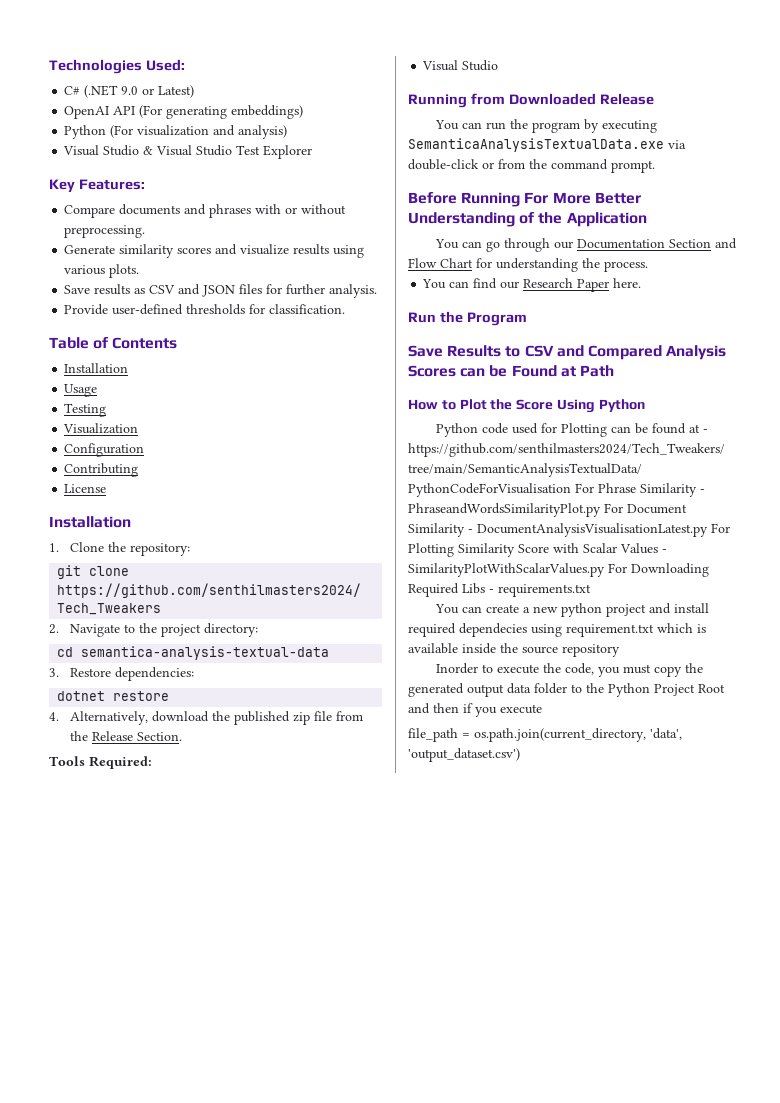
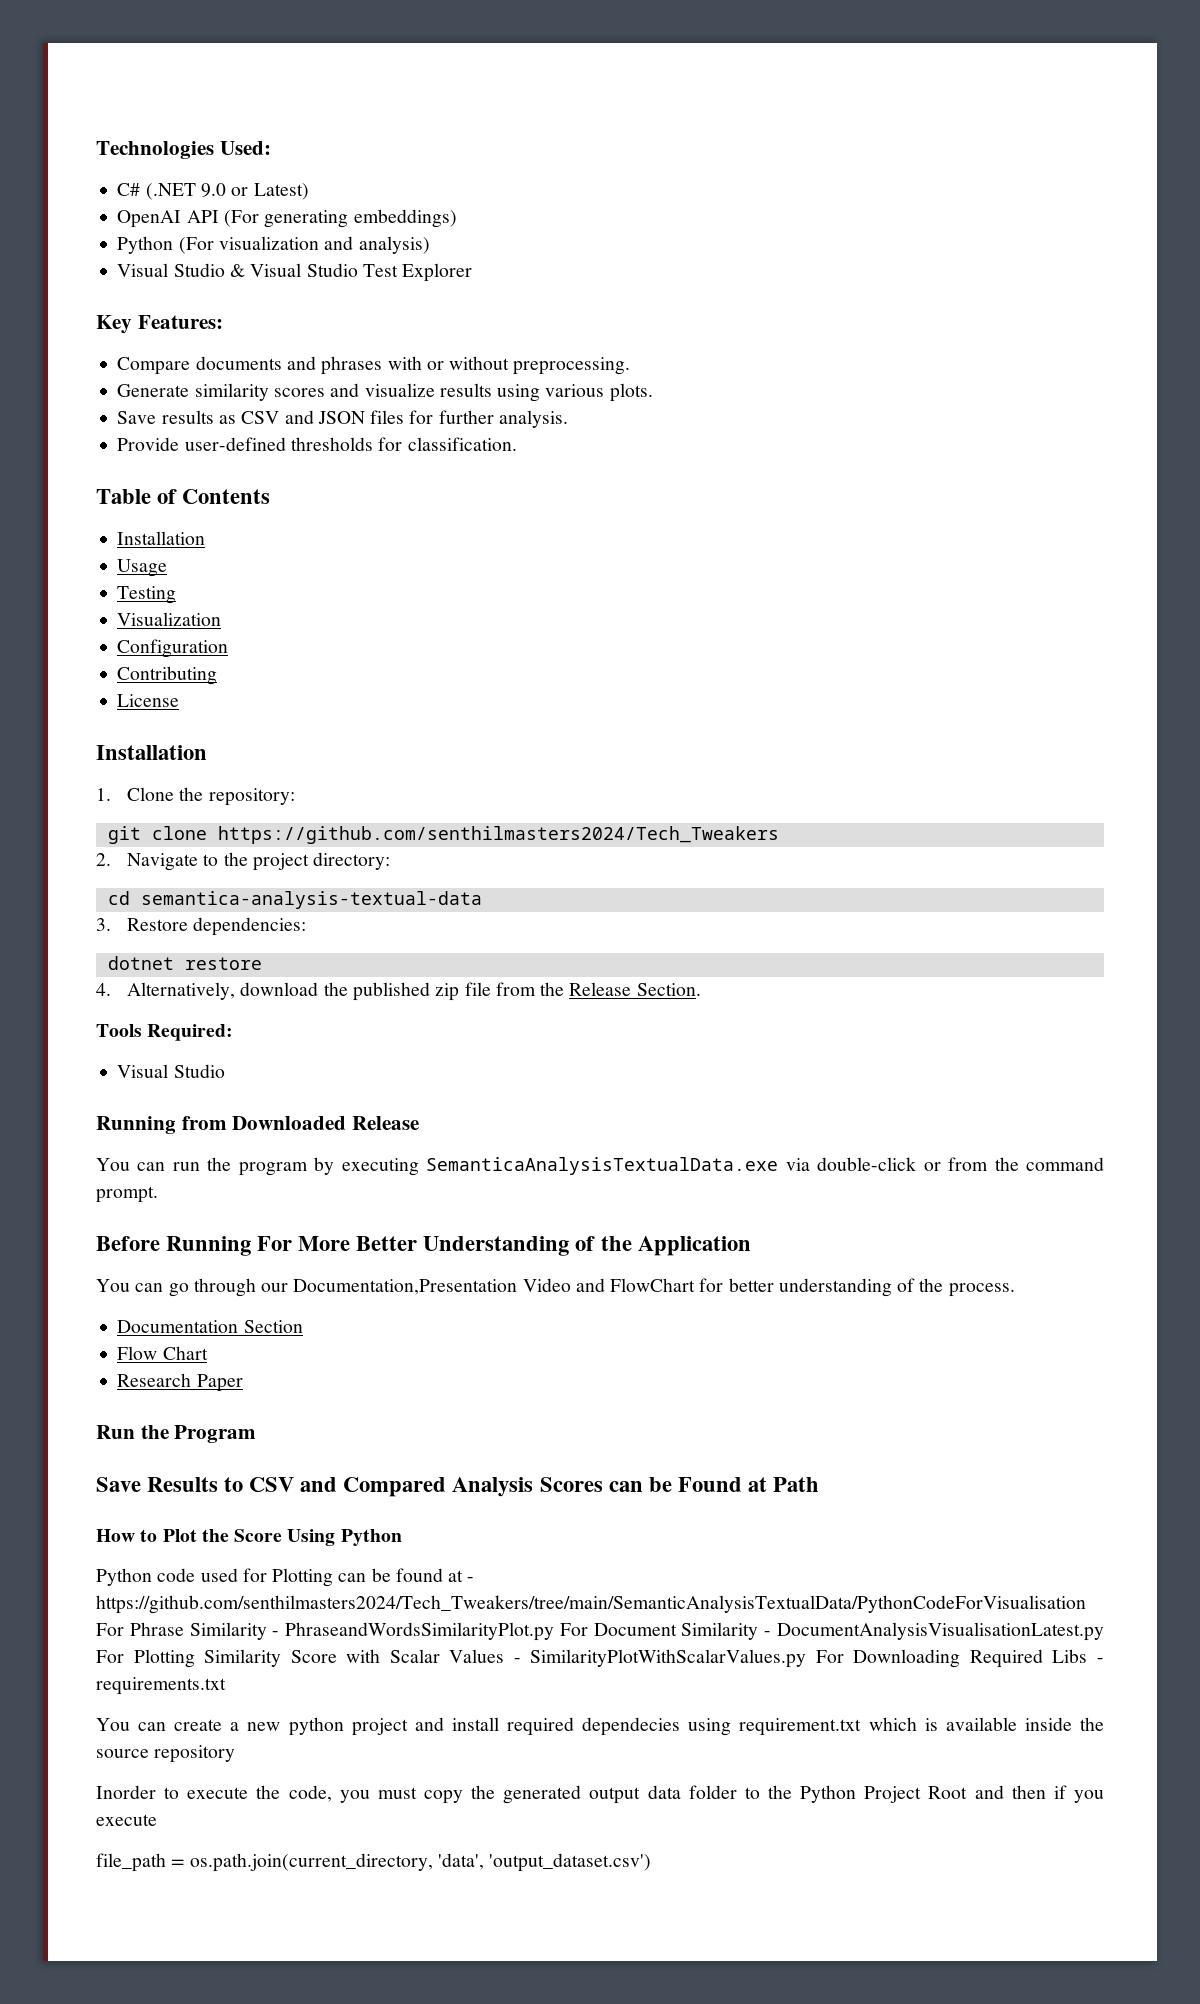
[576,238,737,249] [408,258,648,272] [422,278,520,289] Documentation Section and Flow Chart for understanding the process. // You can find our -> [293,1278,1015,1297] [117,1320,303,1333] [117,1346,208,1360] Documentation,Presentation Video and FlowChart for better understanding of the process. // Documentation Section // Flow Chart //
[613,278,642,288] here. -> (243, 1383) none

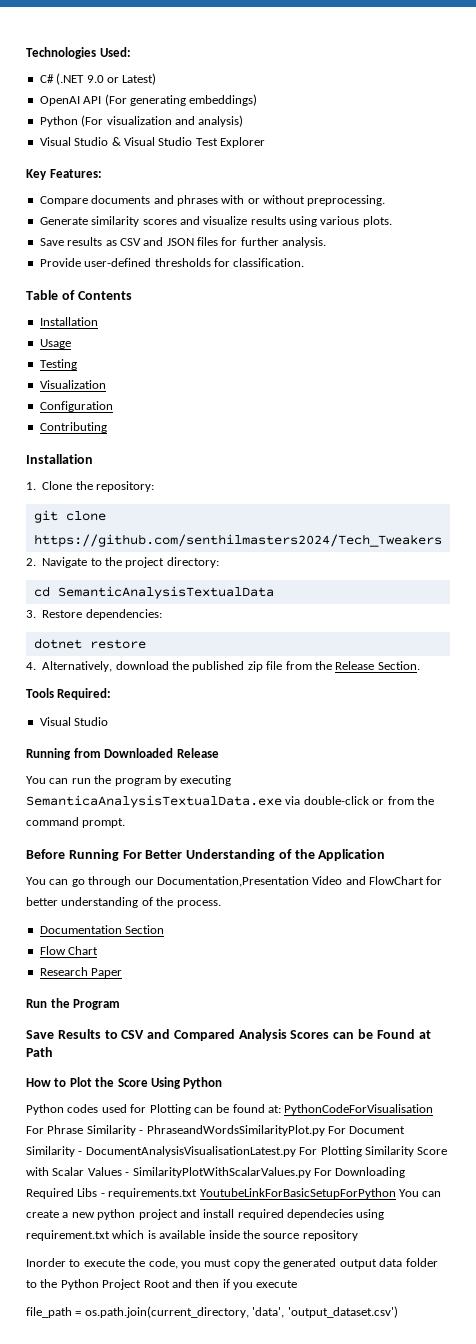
[117,694,180,707] // License -> (107, 427) none
[140,891,482,909] semantica-analysis-textual-data -> [57,586,274,599] SemanticAnalysisTextualData
[298,1236,351,1251] More -> (142, 854) none
[157,1568,196,1582] code -> [67,1104,99,1113] codes
[448,1570,475,1582] [96,1595,1086,1614] at - https://github.com/senthilmasters2024/Tech_Tweakers/tree/main/SemanticAnalysisTextualData/PythonCodeForVisualisation -> [268,1104,434,1115] at: PythonCodeForVisualisation
(226, 1686) // -> [199,1188,396,1199] YoutubeLinkForBasicSetupForPython

